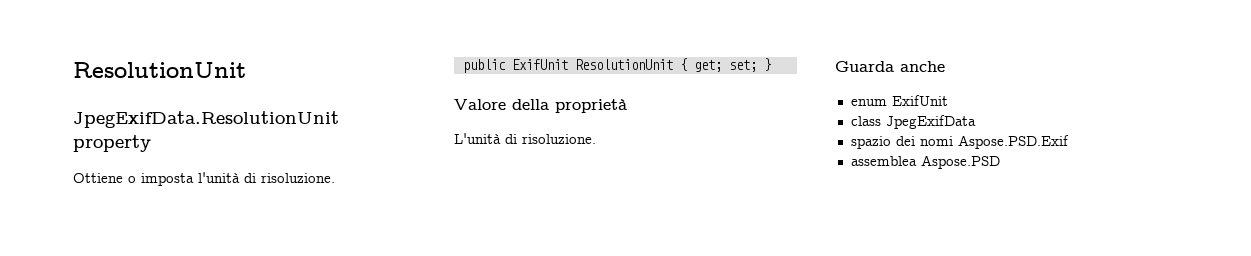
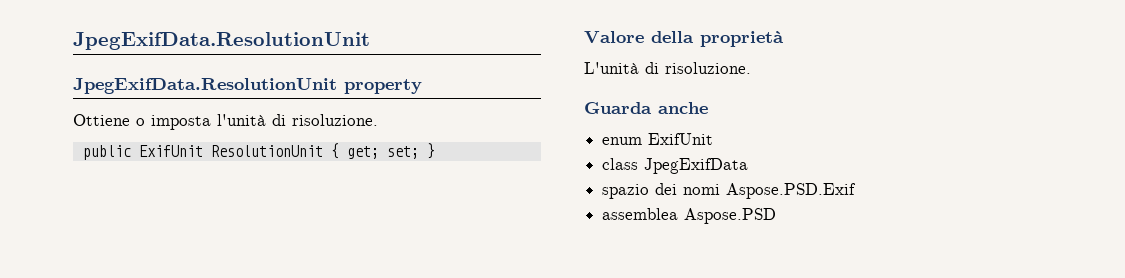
[73,62,246,78] ResolutionUnit -> [73,32,370,50] JpegExifData.ResolutionUnit

